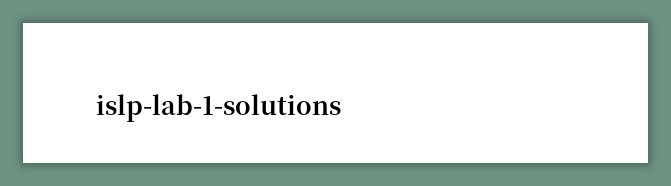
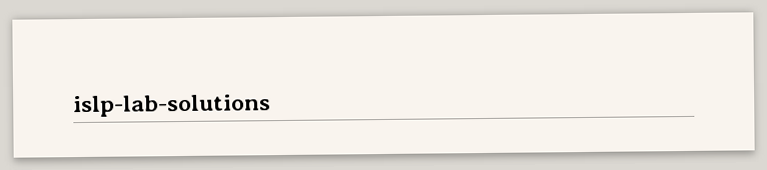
[96,94,341,122] islp-lab-1-solutions -> [73,94,271,118] islp-lab-solutions

